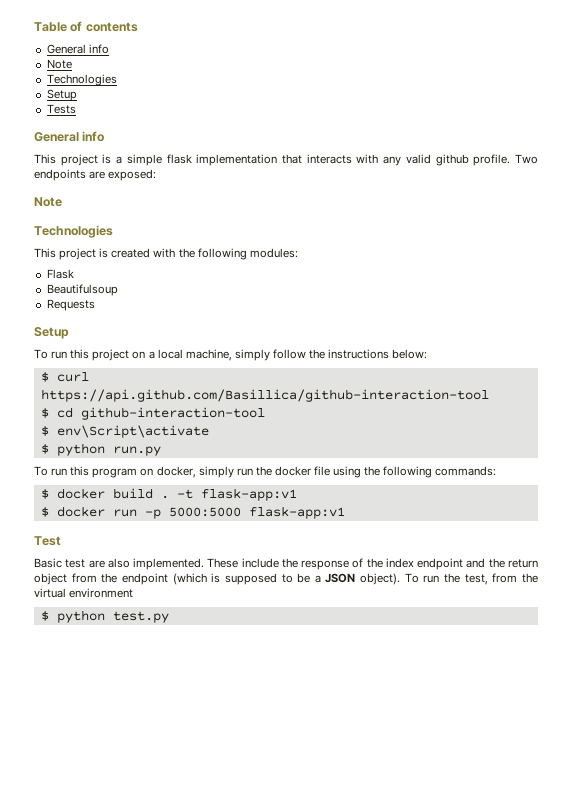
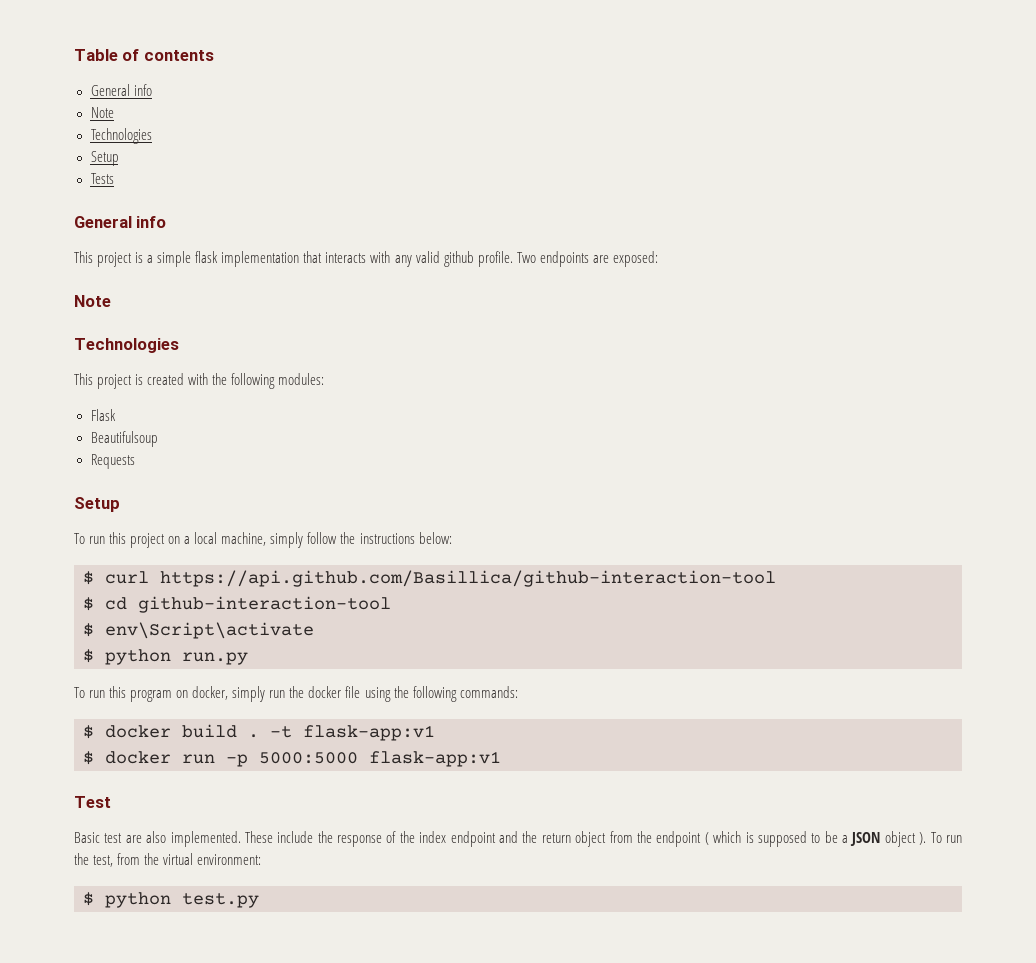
[172,573,207,585] (which -> [704,831,742,845] ( which
[360,573,401,585] object). -> [884,831,927,847] object ).
[69,588,134,598] environment -> [197,854,262,865] environment:

